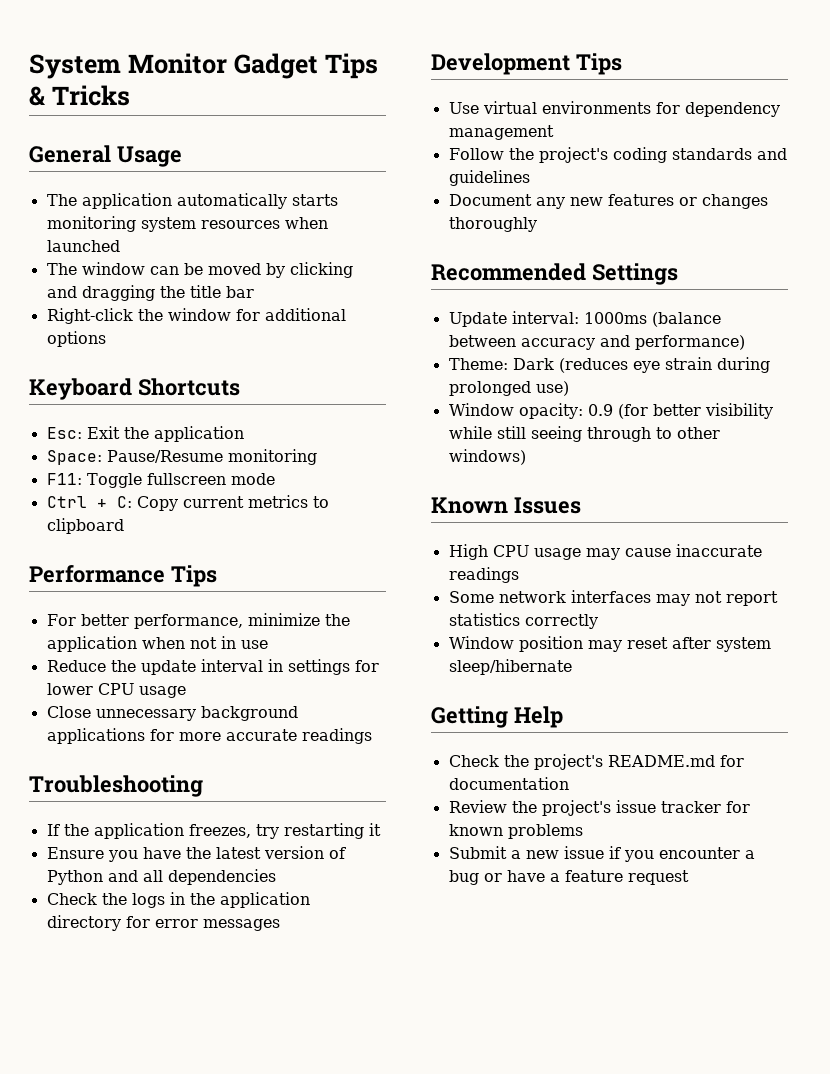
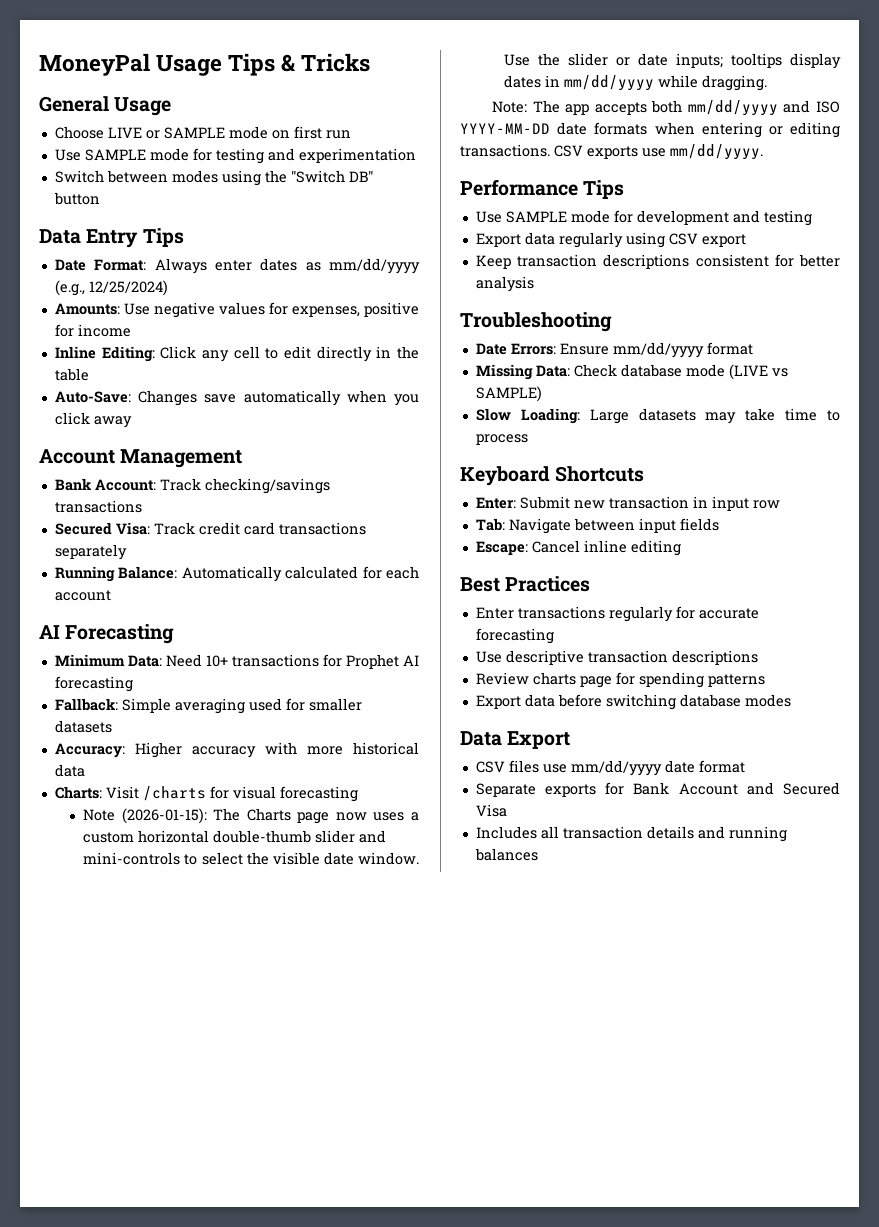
[29,53,318,79] System Monitor Gadget -> [39,53,223,76] MoneyPal Usage
[46,193,338,209] [46,216,328,232] [46,240,120,252] [46,262,353,278] [46,285,254,301] [46,308,346,324] [46,331,106,347] [29,378,240,400] [46,426,244,442] [46,449,317,465] [46,473,275,488] [46,495,329,511] [46,518,124,534] [29,565,217,587] [46,613,350,629] [46,636,268,652] [46,659,379,675] [46,683,186,698] [46,706,298,721] [46,728,372,744] [29,775,203,797] [46,823,381,839] [46,846,346,862] [46,869,276,885] [46,892,310,908] [46,915,280,931] [431,53,622,75] [448,101,780,117] [448,125,554,140] [448,147,787,163] [448,170,530,186] [448,194,768,209] [448,217,537,232] [431,263,678,285] [448,311,721,327] [448,335,745,350] [448,357,770,373] [448,381,569,396] [448,403,773,419] [448,426,720,442] [448,449,526,465] [431,497,581,514] [448,544,762,560] [448,567,519,583] [448,590,778,606] [448,613,598,629] [448,636,771,652] [448,659,572,675] [431,706,563,728] [448,754,744,770] [448,777,569,790] [448,800,750,816] [448,824,583,839] [448,846,755,862] [448,870,689,885] The application automatically starts monitoring system resources when launched // The window can be moved by clicking and dragging the title bar // Right-click the window for additional options // Keyboard Shortcuts // Esc: Exit the application // Space: Pause/Resume monitoring // F11: Toggle fullscreen mode // Ctrl + C: Copy current metrics to clipboard // Performance Tips // For better performance, minimize the application when not in use // Reduce the update interval in settings for lower CPU usage // Close unnecessary background applications for more accurate readings // Troubleshooting // If the application freezes, try restarting it // Ensure you have the latest version of Python and all dependencies // Check the logs in the application directory for error messages // Development Tips // Use virtual environments for dependency management // Follow the project's coding standards and guidelines // Document any new features or changes thoroughly // Recommended Settings // Update interval: 1000ms (balance between accuracy and performance) // Theme: Dark (reduces eye strain during prolonged use) // Window opacity: 0.9 (for better visibility while still seeing through to other windows) // Known Issues // High CPU usage may cause inaccurate readings // Some network interfaces may not report statistics correctly // Window position may reset after system sleep/hibernate // Getting Help // Check the project's README.md for documentation // Review the project's issue tracker for known problems // Submit a new issue if you encounter a bug or have a feature request -> [54,126,351,139] [54,148,416,164] [54,170,373,186] [53,192,100,205] [39,228,184,248] [54,258,420,274] [54,280,168,296] [54,302,419,318] [54,324,131,337] [54,346,419,362] [54,368,89,381] [54,390,419,406] [54,412,132,428] [39,449,243,468] [54,478,330,494] [54,500,142,513] [54,522,366,535] [54,544,127,560] [54,566,420,582] [54,590,111,601] [39,624,175,644] [54,654,420,669] [54,676,133,692] [54,698,362,714] [54,720,112,733] [54,742,419,758] [54,764,85,777] [54,786,358,802] [83,808,419,824] [83,830,387,843] [83,852,419,865] [504,53,841,69] [504,75,768,91] [492,100,840,116] [460,122,840,138] [460,144,763,160] [460,179,625,199] [475,210,812,226] [475,232,746,248] [475,254,840,269] [475,276,534,292] [460,312,612,332] [475,342,753,358] [475,364,788,380] [475,386,542,402] [475,408,840,424] [475,434,528,445] [460,466,645,486] [475,496,780,511] [475,518,719,534] [475,540,681,556] [460,576,591,592] [475,606,759,622] [475,628,554,644] [475,650,758,665] [475,672,765,688] [475,694,791,710] [460,731,571,749] [475,760,745,776] [475,782,840,797] [475,804,507,817] [475,826,787,842] [474,848,538,861] Choose LIVE or SAMPLE mode on first run // Use SAMPLE mode for testing and experimentation // Switch between modes using the "Switch DB" button // Data Entry Tips // Date Format: Always enter dates as mm/dd/yyyy (e.g., 12/25/2024) // Amounts: Use negative values for expenses, positive for income // Inline Editing: Click any cell to edit directly in the table // Auto-Save: Changes save automatically when you click away // Account Management // Bank Account: Track checking/savings transactions // Secured Visa: Track credit card transactions separately // Running Balance: Automatically calculated for each account // AI Forecasting // Minimum Data: Need 10+ transactions for Prophet AI forecasting // Fallback: Simple averaging used for smaller datasets // Accuracy: Higher accuracy with more historical data // Charts: Visit /charts for visual forecasting // Note (2026-01-15): The Charts page now uses a custom horizontal double-thumb slider and mini-controls to select the visible date window. Use the slider or date inputs; tooltips display dates in mm/dd/yyyy while dragging. // Note: The app accepts both mm/dd/yyyy and ISO YYYY-MM-DD date formats when entering or editing transactions. CSV exports use mm/dd/yyyy. // Performance Tips // Use SAMPLE mode for development and testing // Export data regularly using CSV export // Keep transaction descriptions consistent for better analysis // Troubleshooting // Date Errors: Ensure mm/dd/yyyy format // Missing Data: Check database mode (LIVE vs SAMPLE) // Slow Loading: Large datasets may take time to process // Keyboard Shortcuts // Enter: Submit new transaction in input row // Tab: Navigate between input fields // Escape: Cancel inline editing // Best Practices // Enter transactions regularly for accurate forecasting // Use descriptive transaction descriptions // Review charts page for spending patterns // Export data before switching database modes // Data Export // CSV files use mm/dd/yyyy date format // Separate exports for Bank Account and Secured Visa // Includes all transaction details and running balances

